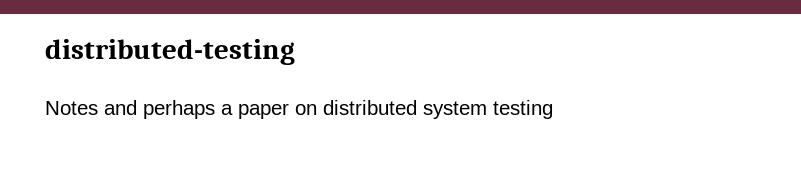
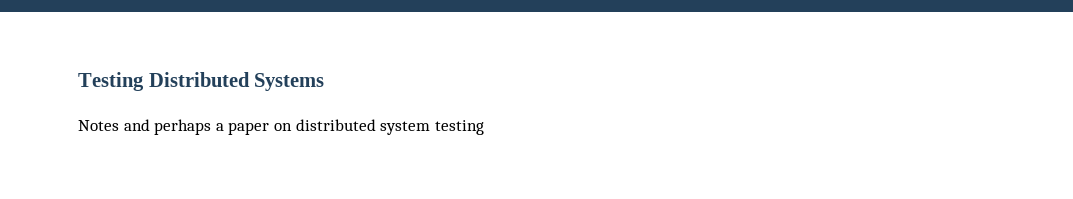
[45,39,295,65] distributed-testing -> [78,72,325,91] Testing Distributed Systems

